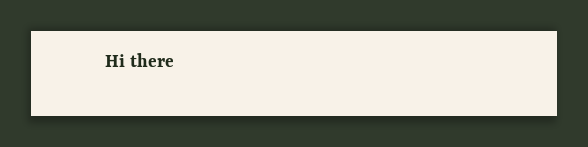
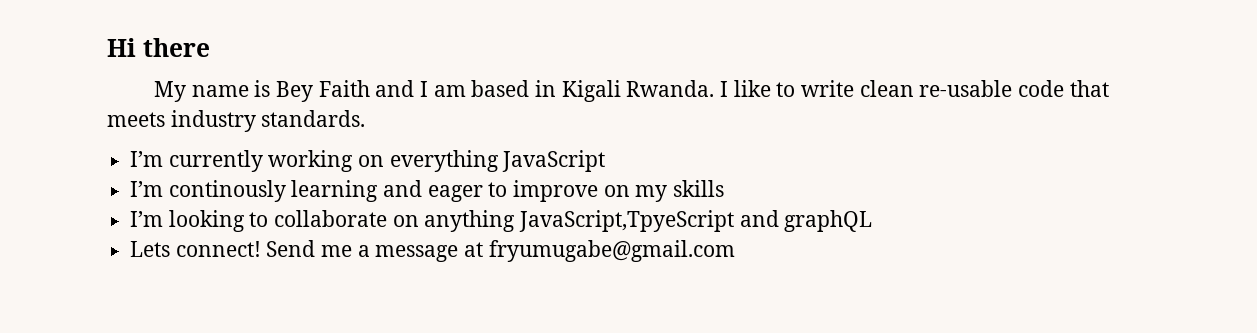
(175, 60) none -> [154,80,1109,102] [107,110,366,132] [130,150,606,172] [130,180,725,202] [130,210,873,232] [130,240,735,262] // My name is Bey Faith and I am based in Kigali Rwanda. I like to write clean re-usable code that meets industry standards. // I’m currently working on everything JavaScript // I’m continously learning and eager to improve on my skills // I’m looking to collaborate on anything JavaScript,TpyeScript and graphQL // Lets connect! Send me a message at fryumugabe@gmail.com

